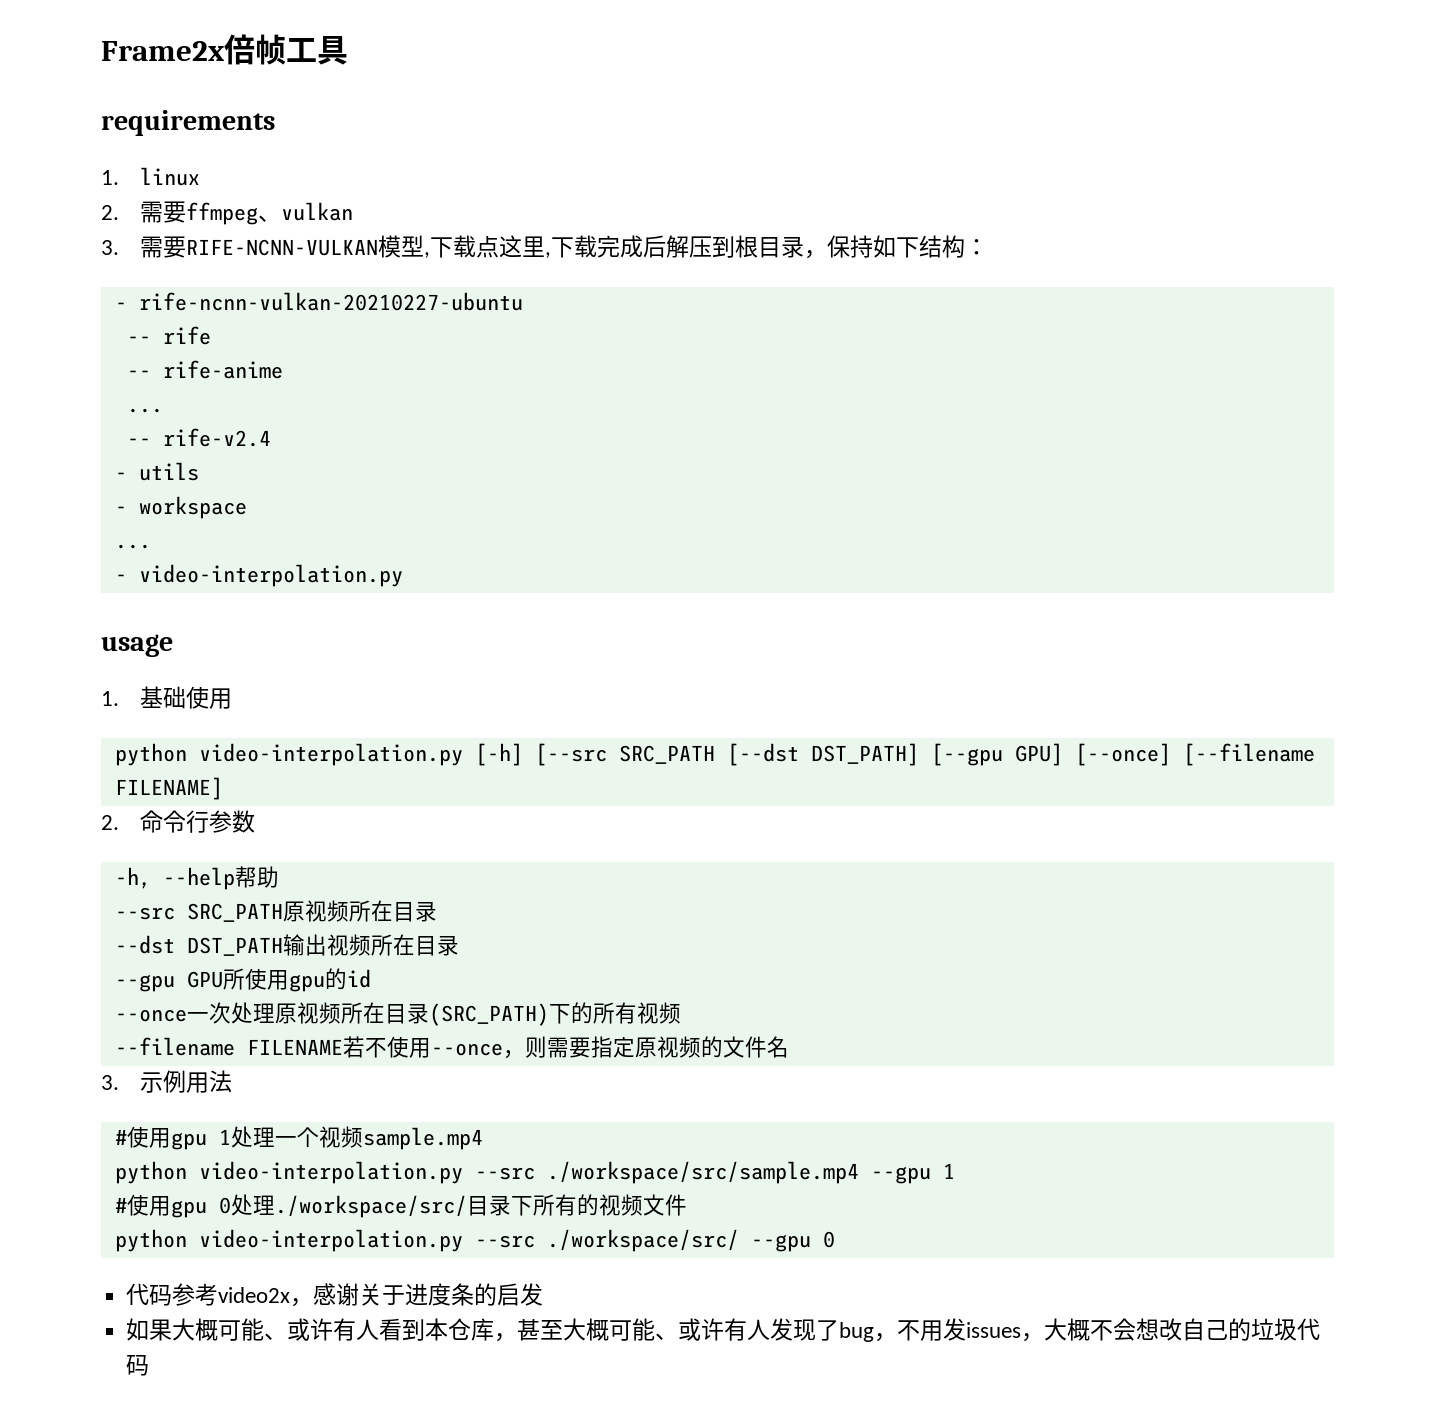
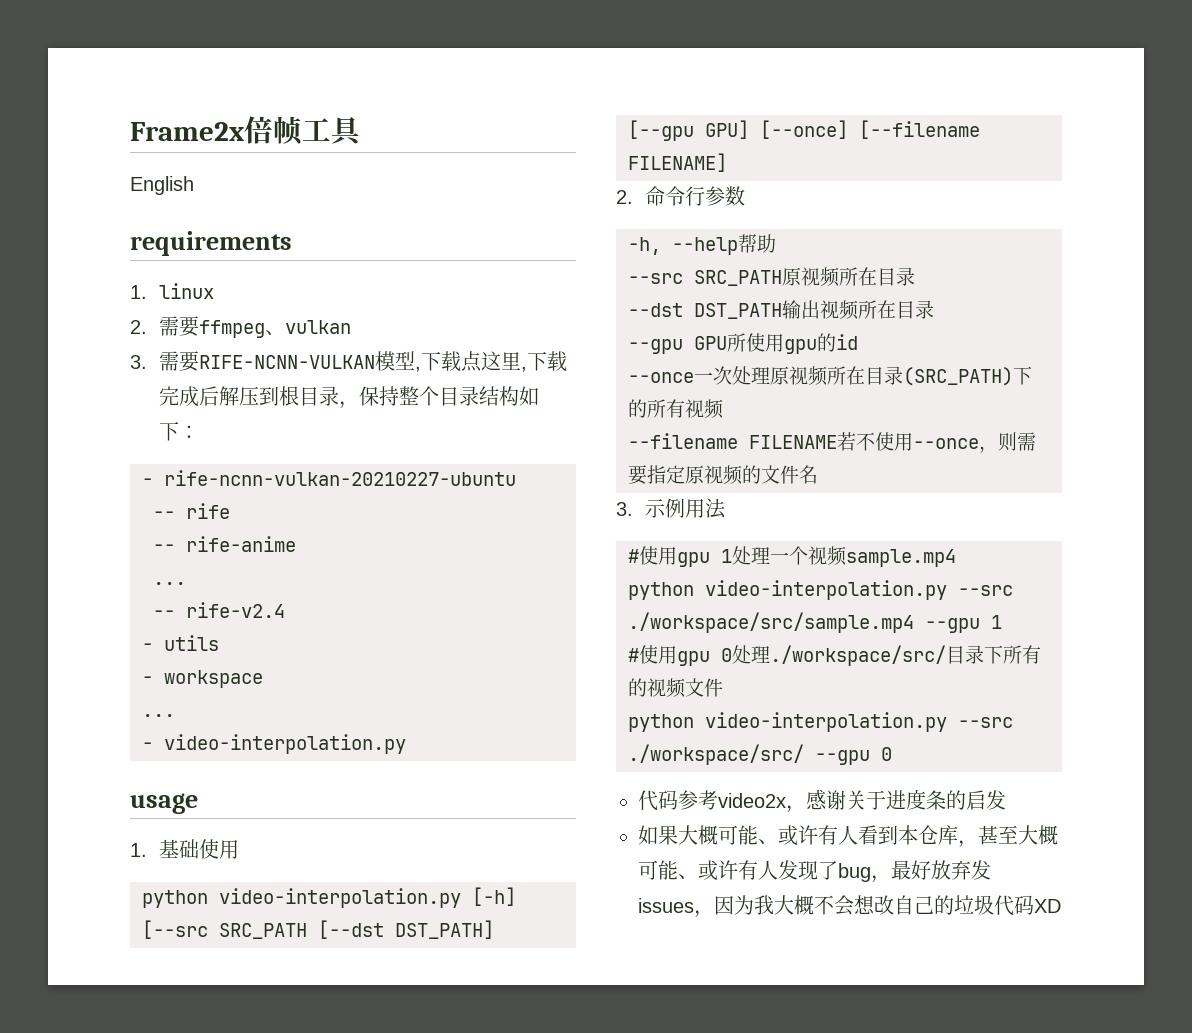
(348, 50) none -> [130,176,194,195] // English
[873,235,966,258] 如下结构 -> [398,386,539,406] [158,421,179,441] 整个目录结构如下
[897,1320,944,1341] 不用 -> [891,860,971,880] 最好放弃
(1045, 1337) none -> [714,895,774,915] 因为我
(150, 1365) none -> [1034,899,1061,913] XD

